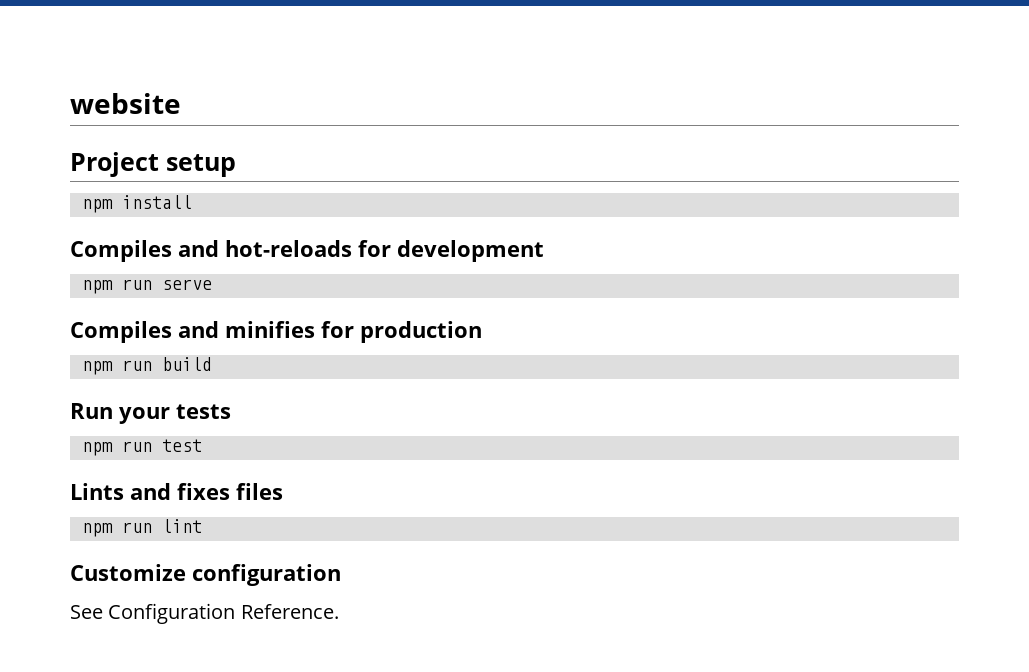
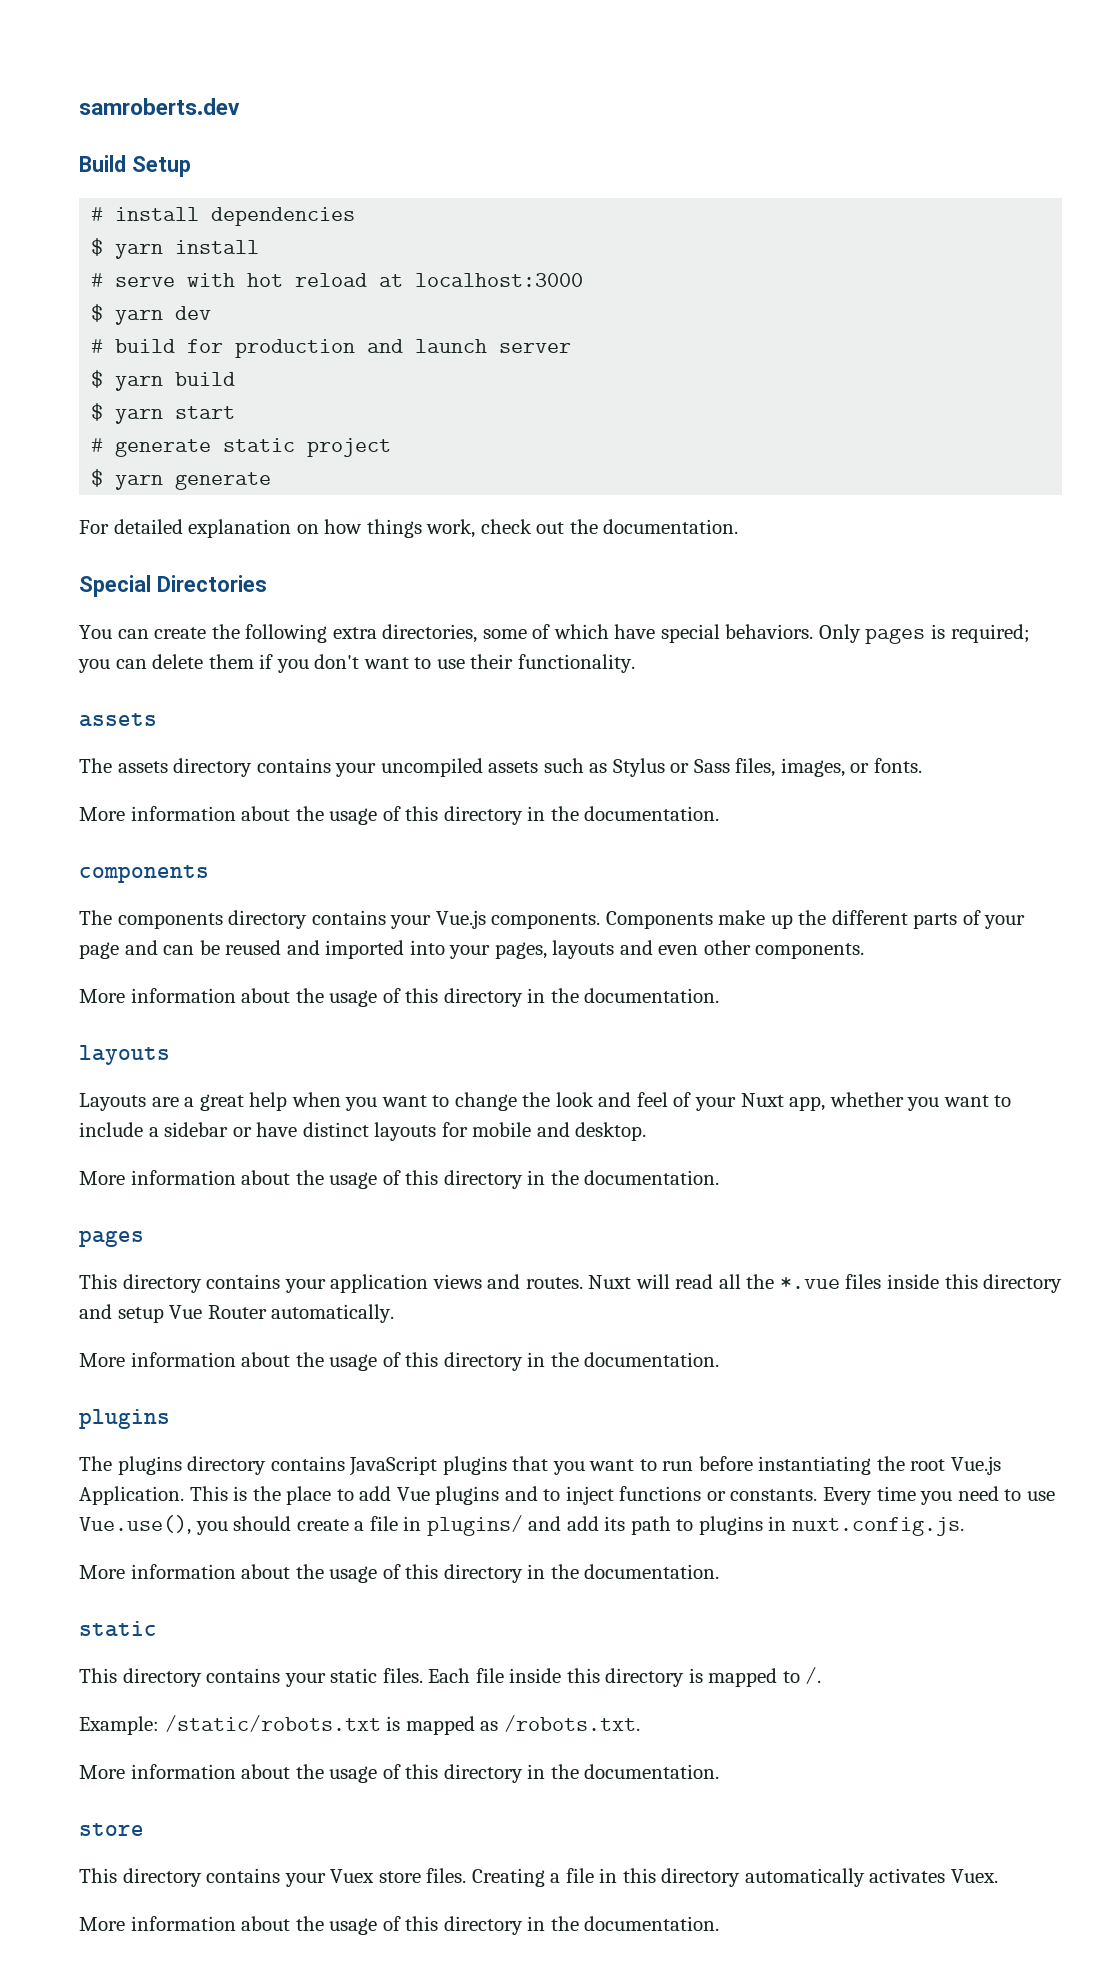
[70,93,181,114] [70,152,236,177] [81,195,192,213] [70,240,544,262] [81,279,212,294] [70,321,482,343] [81,357,212,375] [70,403,231,424] [81,439,202,456] [70,483,283,500] [81,519,202,537] [70,564,341,586] [70,603,339,624] website // Project setup // npm install // Compiles and hot-reloads for development // npm run serve // Compiles and minifies for production // npm run build // Run your tests // npm run test // Lints and fixes files // npm run lint // Customize configuration // See Configuration Reference. -> [79,98,240,115] [79,155,191,177] [91,207,356,226] [91,238,260,259] [91,273,584,287] [91,304,212,325] [91,339,572,358] [91,370,236,391] [91,403,236,424] [91,438,392,457] [91,469,272,490] [79,519,739,538] [79,575,267,597] [79,624,1030,644] [78,654,635,673] [79,713,157,727] [79,758,923,777] [79,806,720,825] [79,865,209,883] [79,910,1026,929] [79,940,865,959] [79,988,720,1007] [79,1045,170,1065] [79,1092,1012,1111] [79,1122,647,1141] [79,1170,720,1189] [79,1230,144,1247] [79,1274,1063,1293] [79,1304,395,1323] [79,1352,720,1371] [79,1409,170,1429] [79,1456,1002,1476] [79,1486,1055,1505] [79,1515,965,1536] [79,1564,720,1583] [79,1621,157,1637] [79,1667,822,1687] [79,1715,640,1735] [79,1764,720,1783] [79,1823,144,1836] [79,1868,999,1887] [79,1916,720,1935] samroberts.dev // Build Setup // # install dependencies // $ yarn install // # serve with hot reload at localhost:3000 // $ yarn dev // # build for production and launch server // $ yarn build // $ yarn start // # generate static project // $ yarn generate // For detailed explanation on how things work, check out the documentation. // Special Directories // You can create the following extra directories, some of which have special behaviors. Only pages is required; you can delete them if you don't want to use their functionality. // assets // The assets directory contains your uncompiled assets such as Stylus or Sass files, images, or fonts. // More information about the usage of this directory in the documentation. // components // The components directory contains your Vue.js components. Components make up the different parts of your page and can be reused and imported into your pages, layouts and even other components. // More information about the usage of this directory in the documentation. // layouts // Layouts are a great help when you want to change the look and feel of your Nuxt app, whether you want to include a sidebar or have distinct layouts for mobile and desktop. // More information about the usage of this directory in the documentation. // pages // This directory contains your application views and routes. Nuxt will read all the *.vue files inside this directory and setup Vue Router automatically. // More information about the usage of this directory in the documentation. // plugins // The plugins directory contains JavaScript plugins that you want to run before instantiating the root Vue.js Application. This is the place to add Vue plugins and to inject functions or constants. Every time you need to use Vue.use(), you should create a file in plugins/ and add its path to plugins in nuxt.config.js. // More information about the usage of this directory in the documentation. // static // This directory contains your static files. Each file inside this directory is mapped to /. // Example: /static/robots.txt is mapped as /robots.txt. // More information about the usage of this directory in the documentation. // store // This directory contains your Vuex store files. Creating a file in this directory automatically activates Vuex. // More information about the usage of this directory in the documentation.

